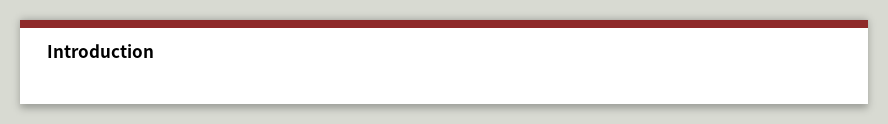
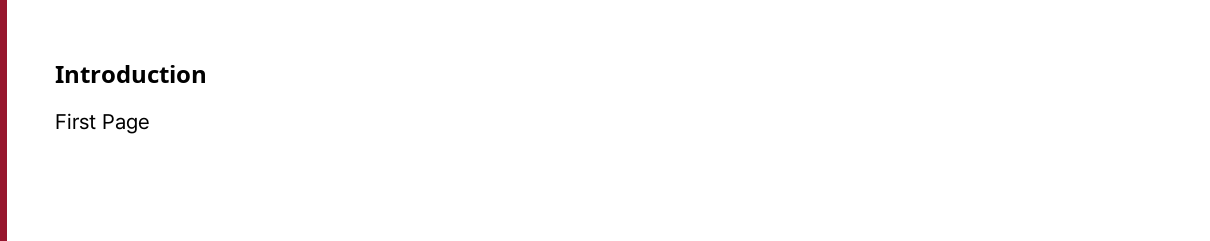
(154, 51) none -> [55,113,150,134] // First Page

